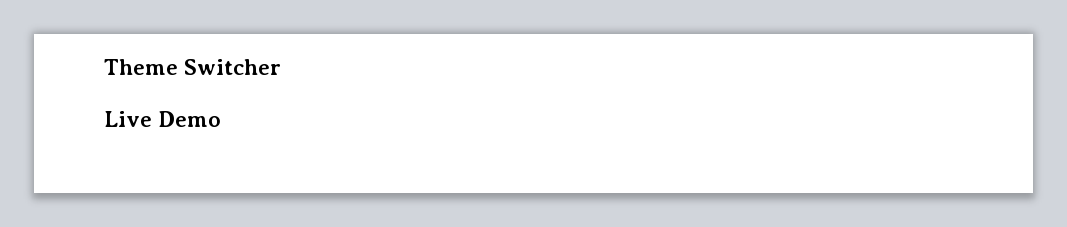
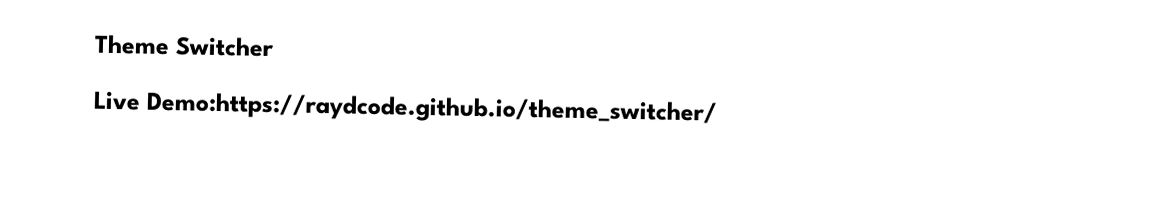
[158,111,222,127] Demo -> [146,91,717,127] Demo:https://raydcode.github.io/theme_switcher/

